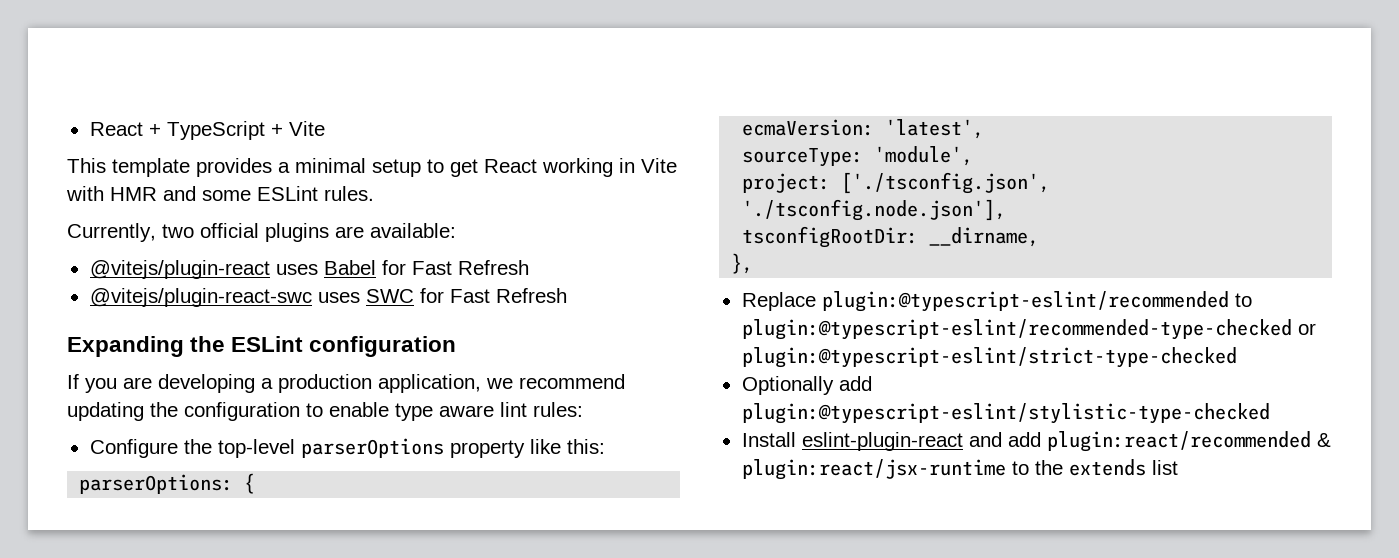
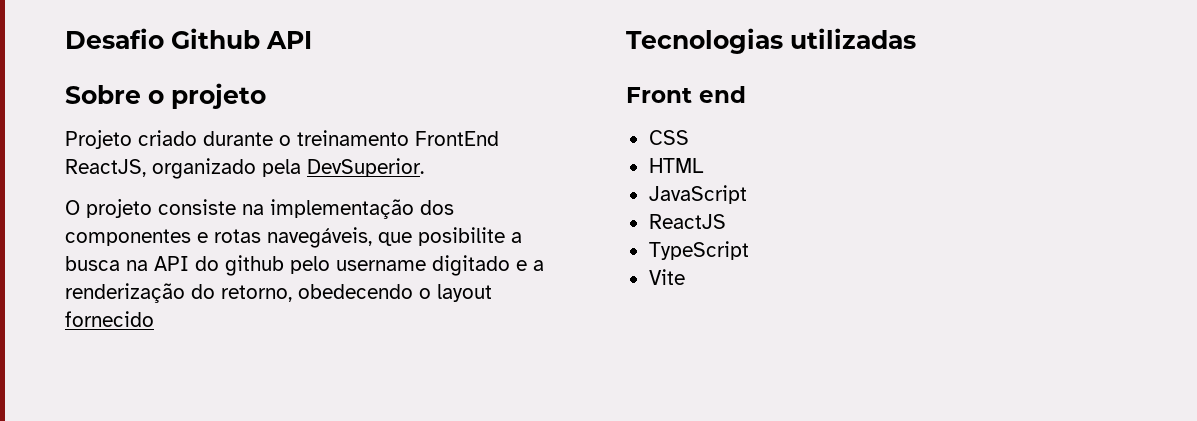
[89,122,161,136] React + -> [65,28,312,49] [65,83,266,109] [65,130,499,149] [65,158,424,179] [65,199,454,219] [65,227,522,248] [65,255,544,276] [65,283,492,303] [65,311,154,327] [626,28,916,54] [626,86,746,103] [648,130,689,145] [648,158,704,173] [648,185,747,204] [648,214,726,229] Desafio Github API // Sobre o projeto // Projeto criado durante o treinamento FrontEnd ReactJS, organizado pela DevSuperior. // O projeto consiste na implementação dos componentes e rotas navegáveis, que posibilite a busca na API do github pelo username digitado e a renderização do retorno, obedecendo o layout fornecido // Tecnologias utilizadas // Front end // CSS // HTML // JavaScript // ReactJS //
[270,121,325,136] [67,158,677,177] [66,186,374,201] [67,223,456,242] [89,260,529,279] [89,288,567,307] [67,336,457,357] [67,374,625,393] [67,402,583,421] [89,438,605,458] [79,473,256,494] [742,119,985,139] [742,146,974,167] [742,172,1051,194] [742,199,1007,221] [742,226,1040,248] [731,253,754,274] [741,291,1252,312] [741,319,1316,340] [741,347,1237,368] [741,376,872,395] [741,403,1270,424] [741,431,1331,452] [741,459,1178,480] + Vite // This template provides a minimal setup to get React working in Vite with HMR and some ESLint rules. // Currently, two official plugins are available: // @vitejs/plugin-react uses Babel for Fast Refresh // @vitejs/plugin-react-swc uses SWC for Fast Refresh // Expanding the ESLint configuration // If you are developing a production application, we recommend updating the configuration to enable type aware lint rules: // Configure the top-level parserOptions property like this: // parserOptions: { // ecmaVersion: 'latest', // sourceType: 'module', // project: ['./tsconfig.json', './tsconfig.node.json'], // tsconfigRootDir: __dirname, // }, // Replace plugin:@typescript-eslint/recommended to plugin:@typescript-eslint/recommended-type-checked or plugin:@typescript-eslint/strict-type-checked // Optionally add plugin:@typescript-eslint/stylistic-type-checked // Install eslint-plugin-react and add plugin:react/recommended & plugin:react/jsx-runtime to the extends list -> [648,269,685,285] // Vite

